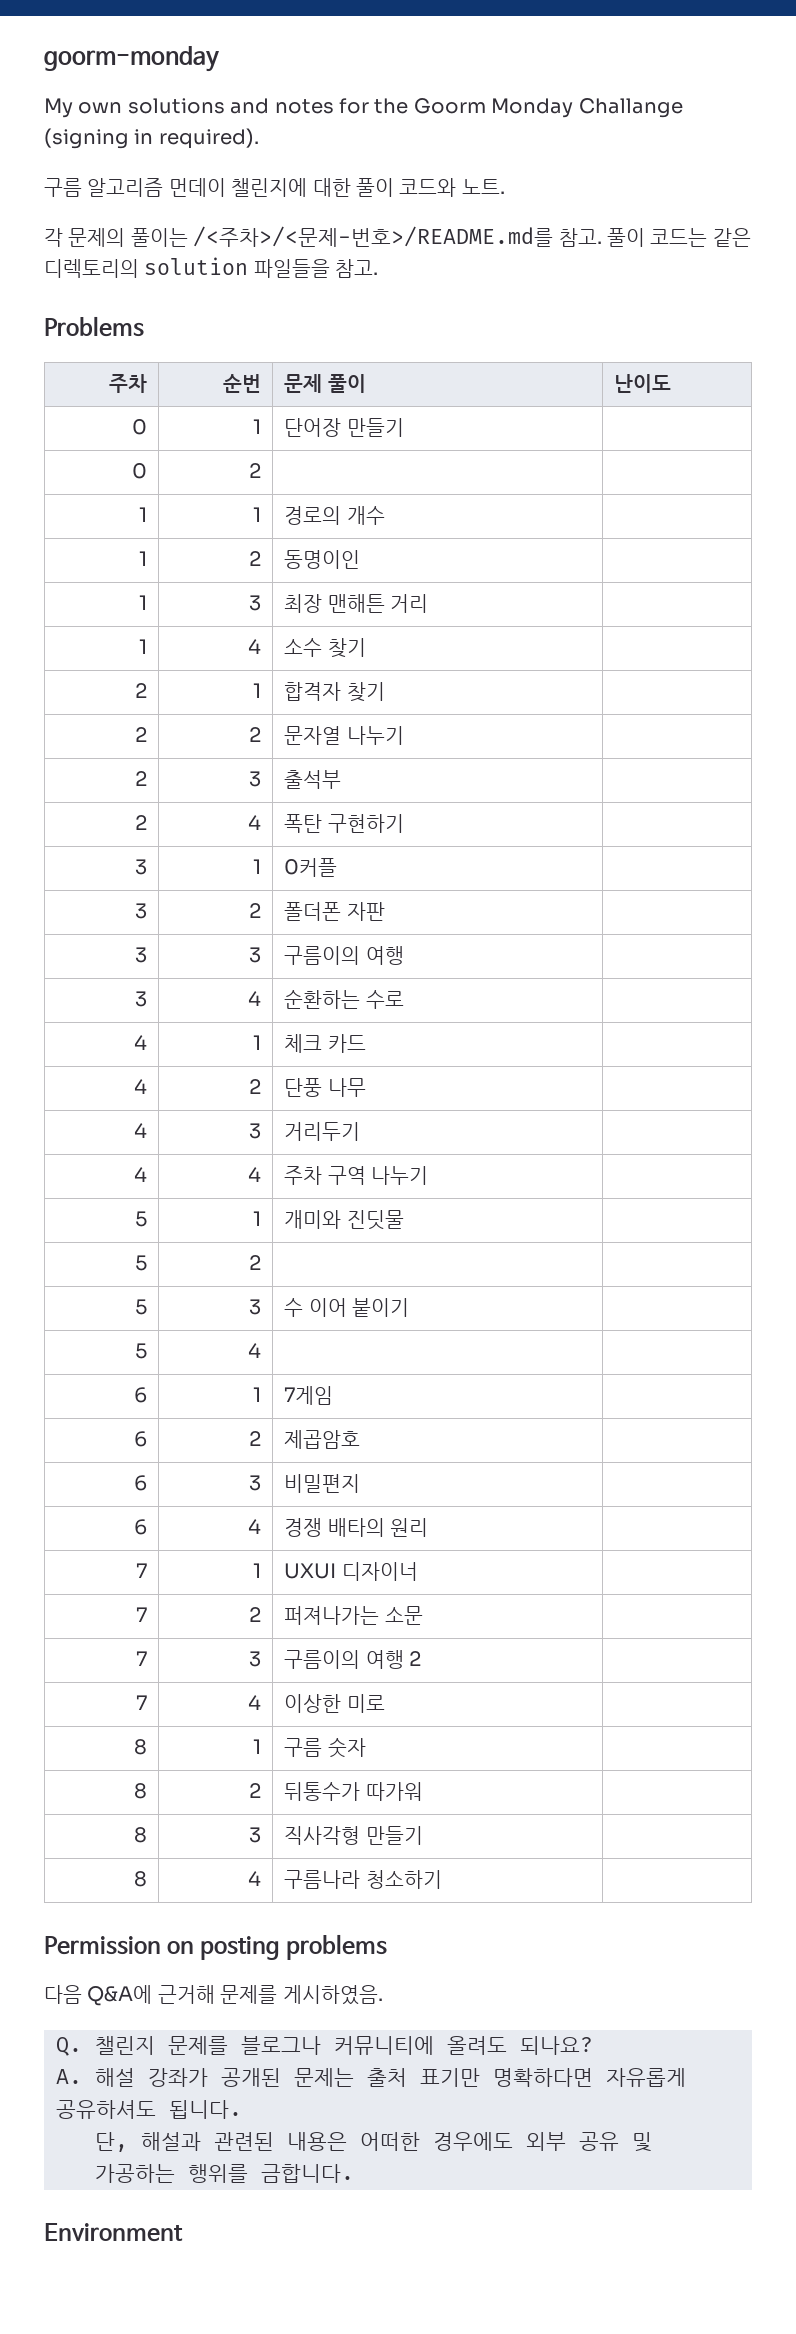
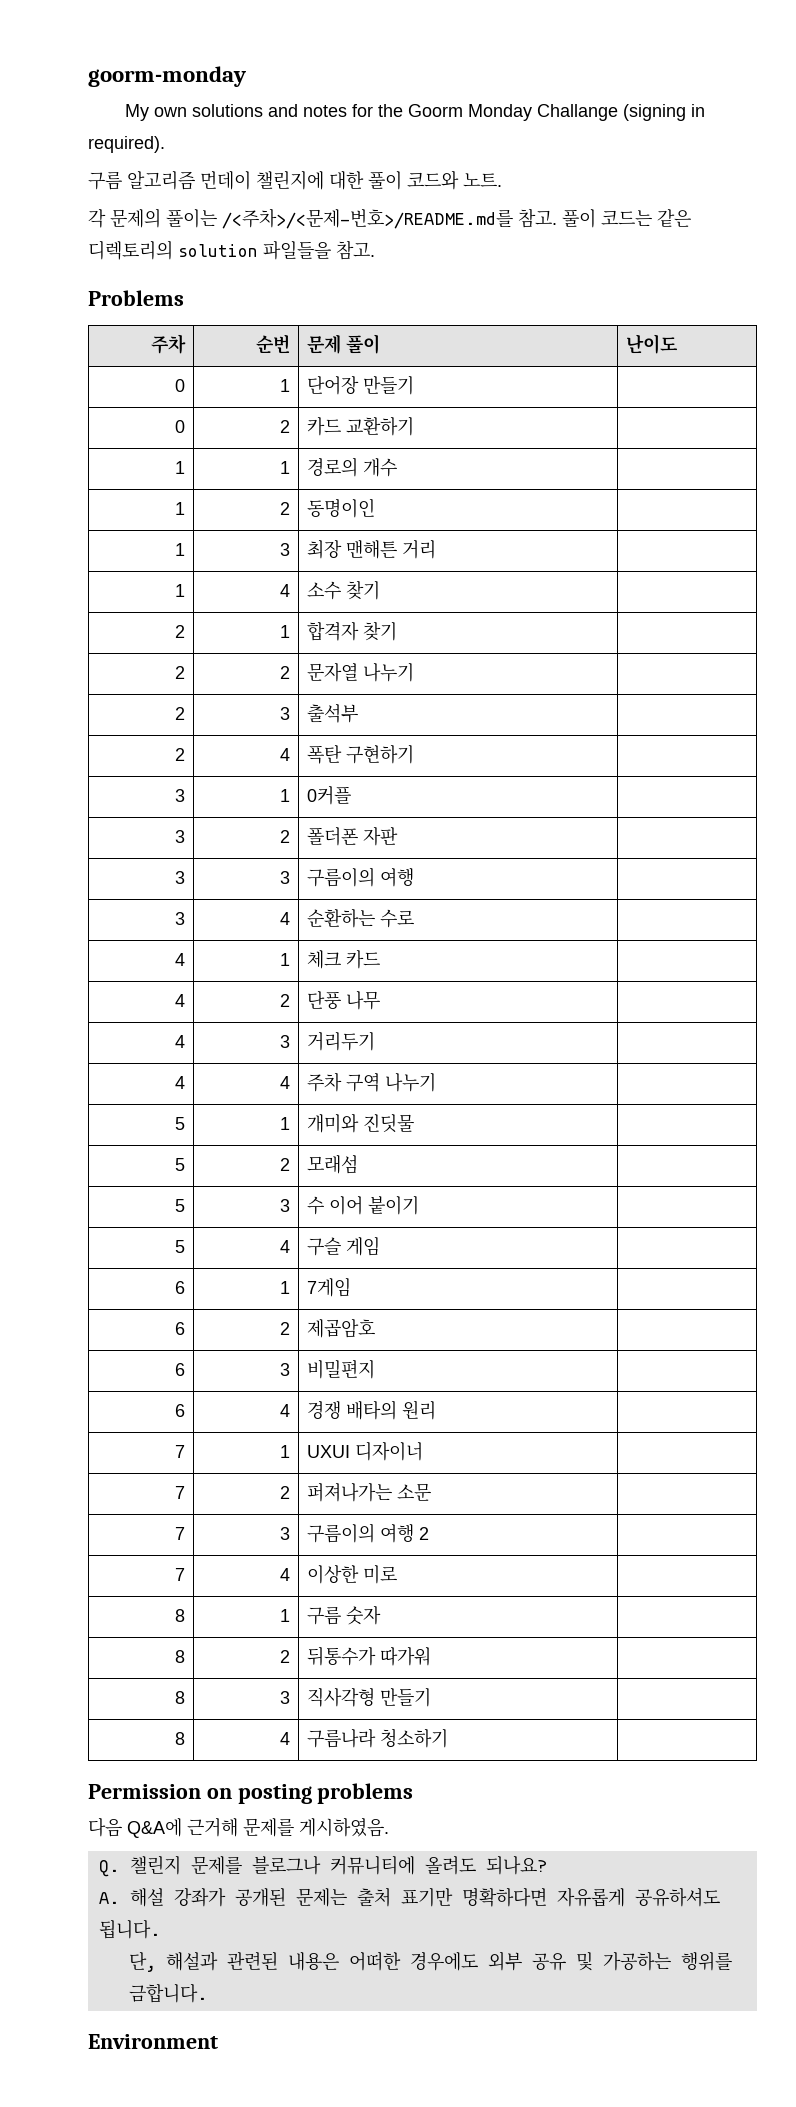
(261, 470) none -> [307,417,415,436] 카드 교환하기
(261, 1262) none -> [307,1155,359,1174] 모래섬
(261, 1350) none -> [307,1237,381,1256] 구슬 게임

